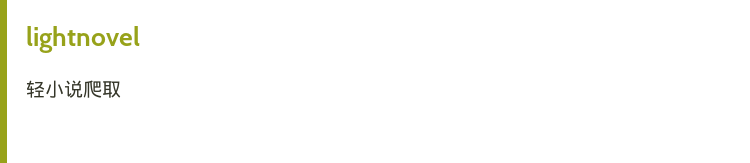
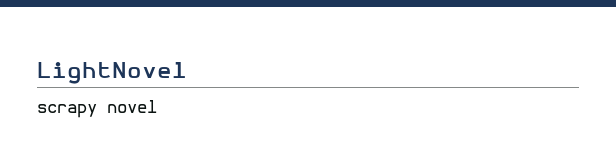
[26,26,140,53] [26,80,121,98] lightnovel // 轻小说爬取 -> [37,62,187,84] [37,100,157,118] LightNovel // scrapy novel

